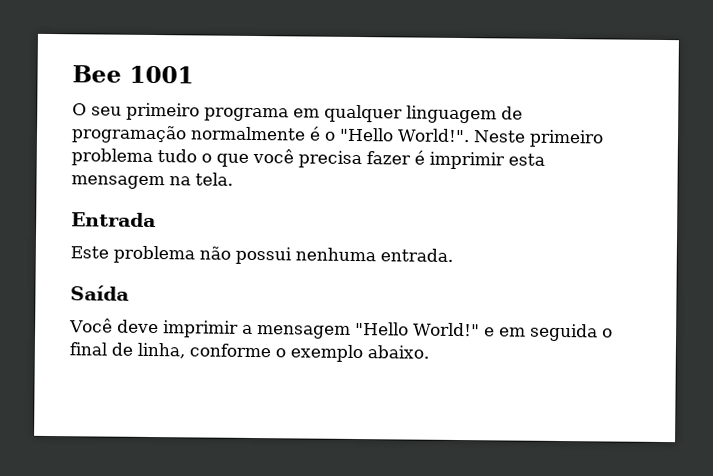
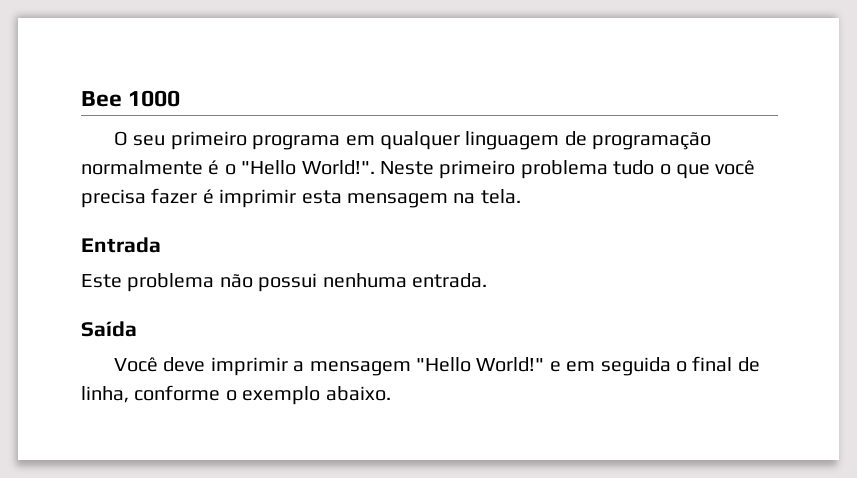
[129,65,194,84] 1001 -> [128,90,181,107] 1000

